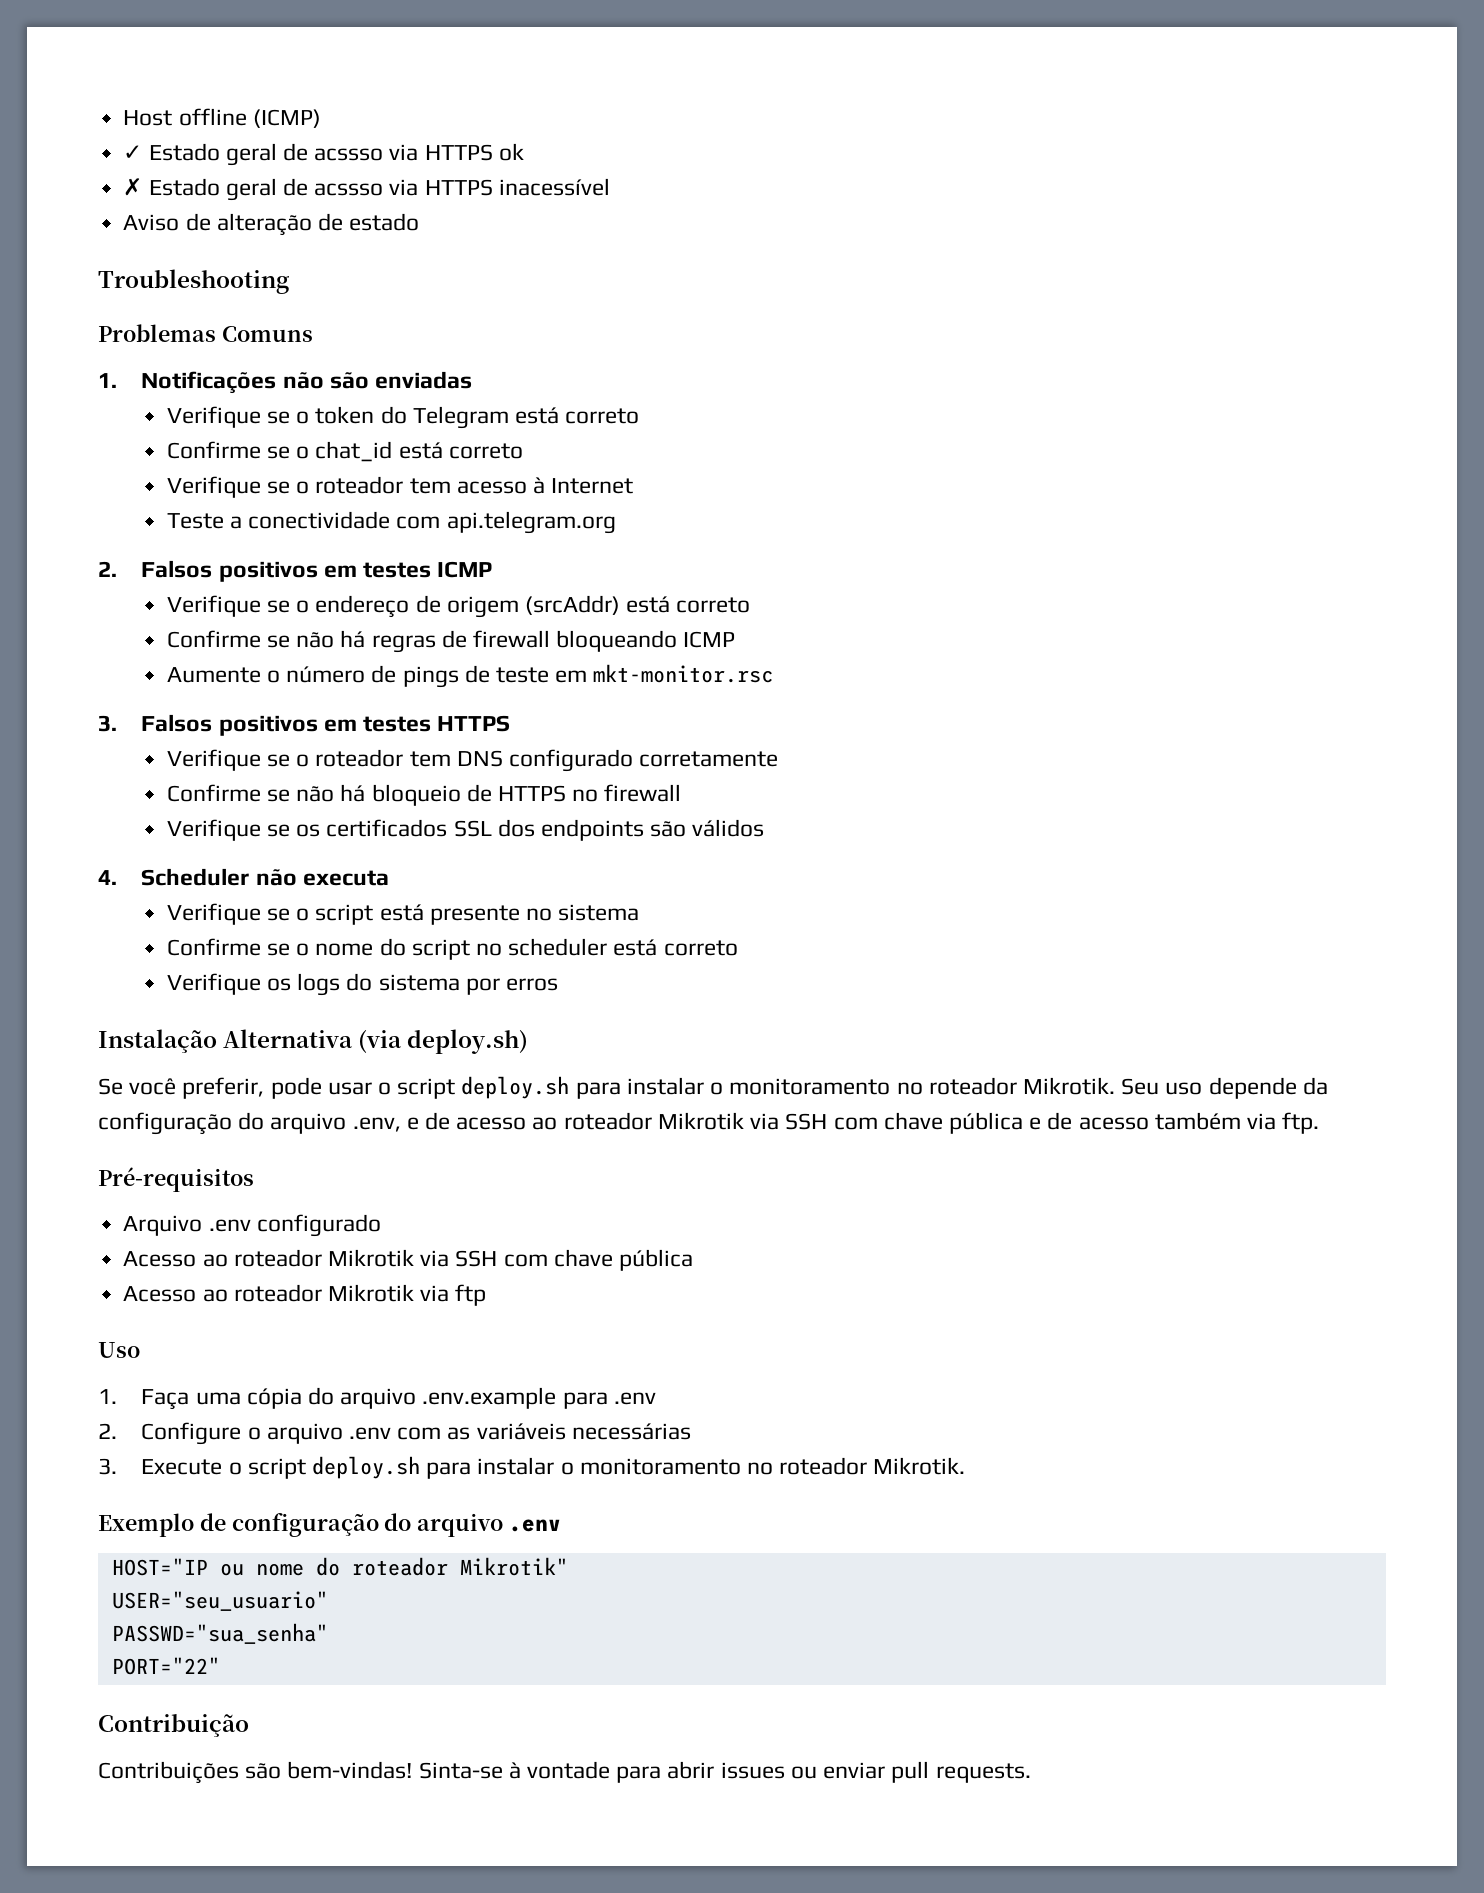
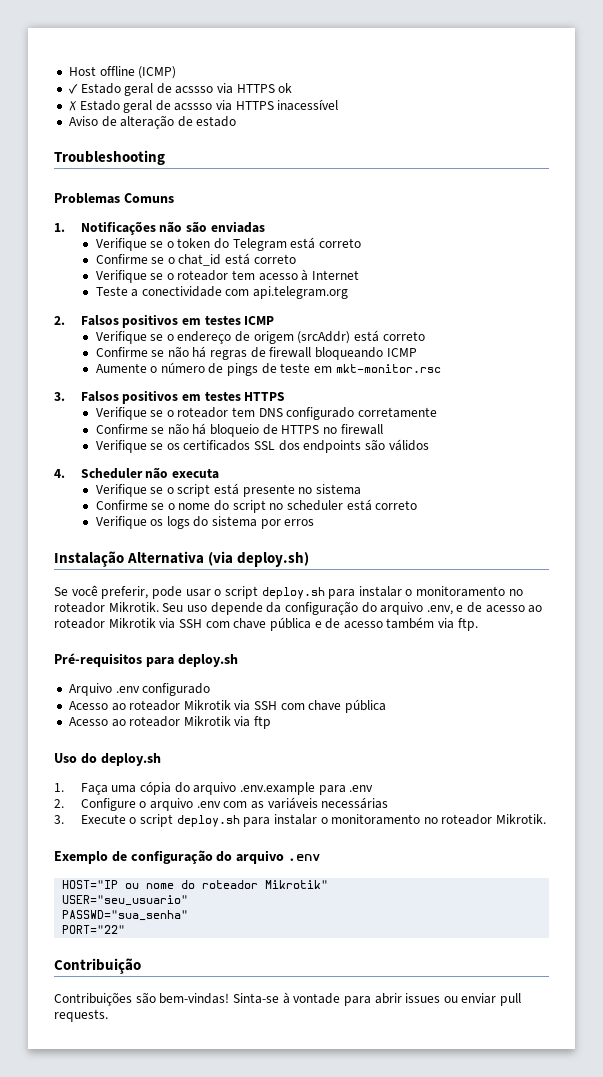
(254, 1179) none -> [145,654,238,667] para deploy.sh
(140, 1350) none -> [80,753,161,766] do deploy.sh

